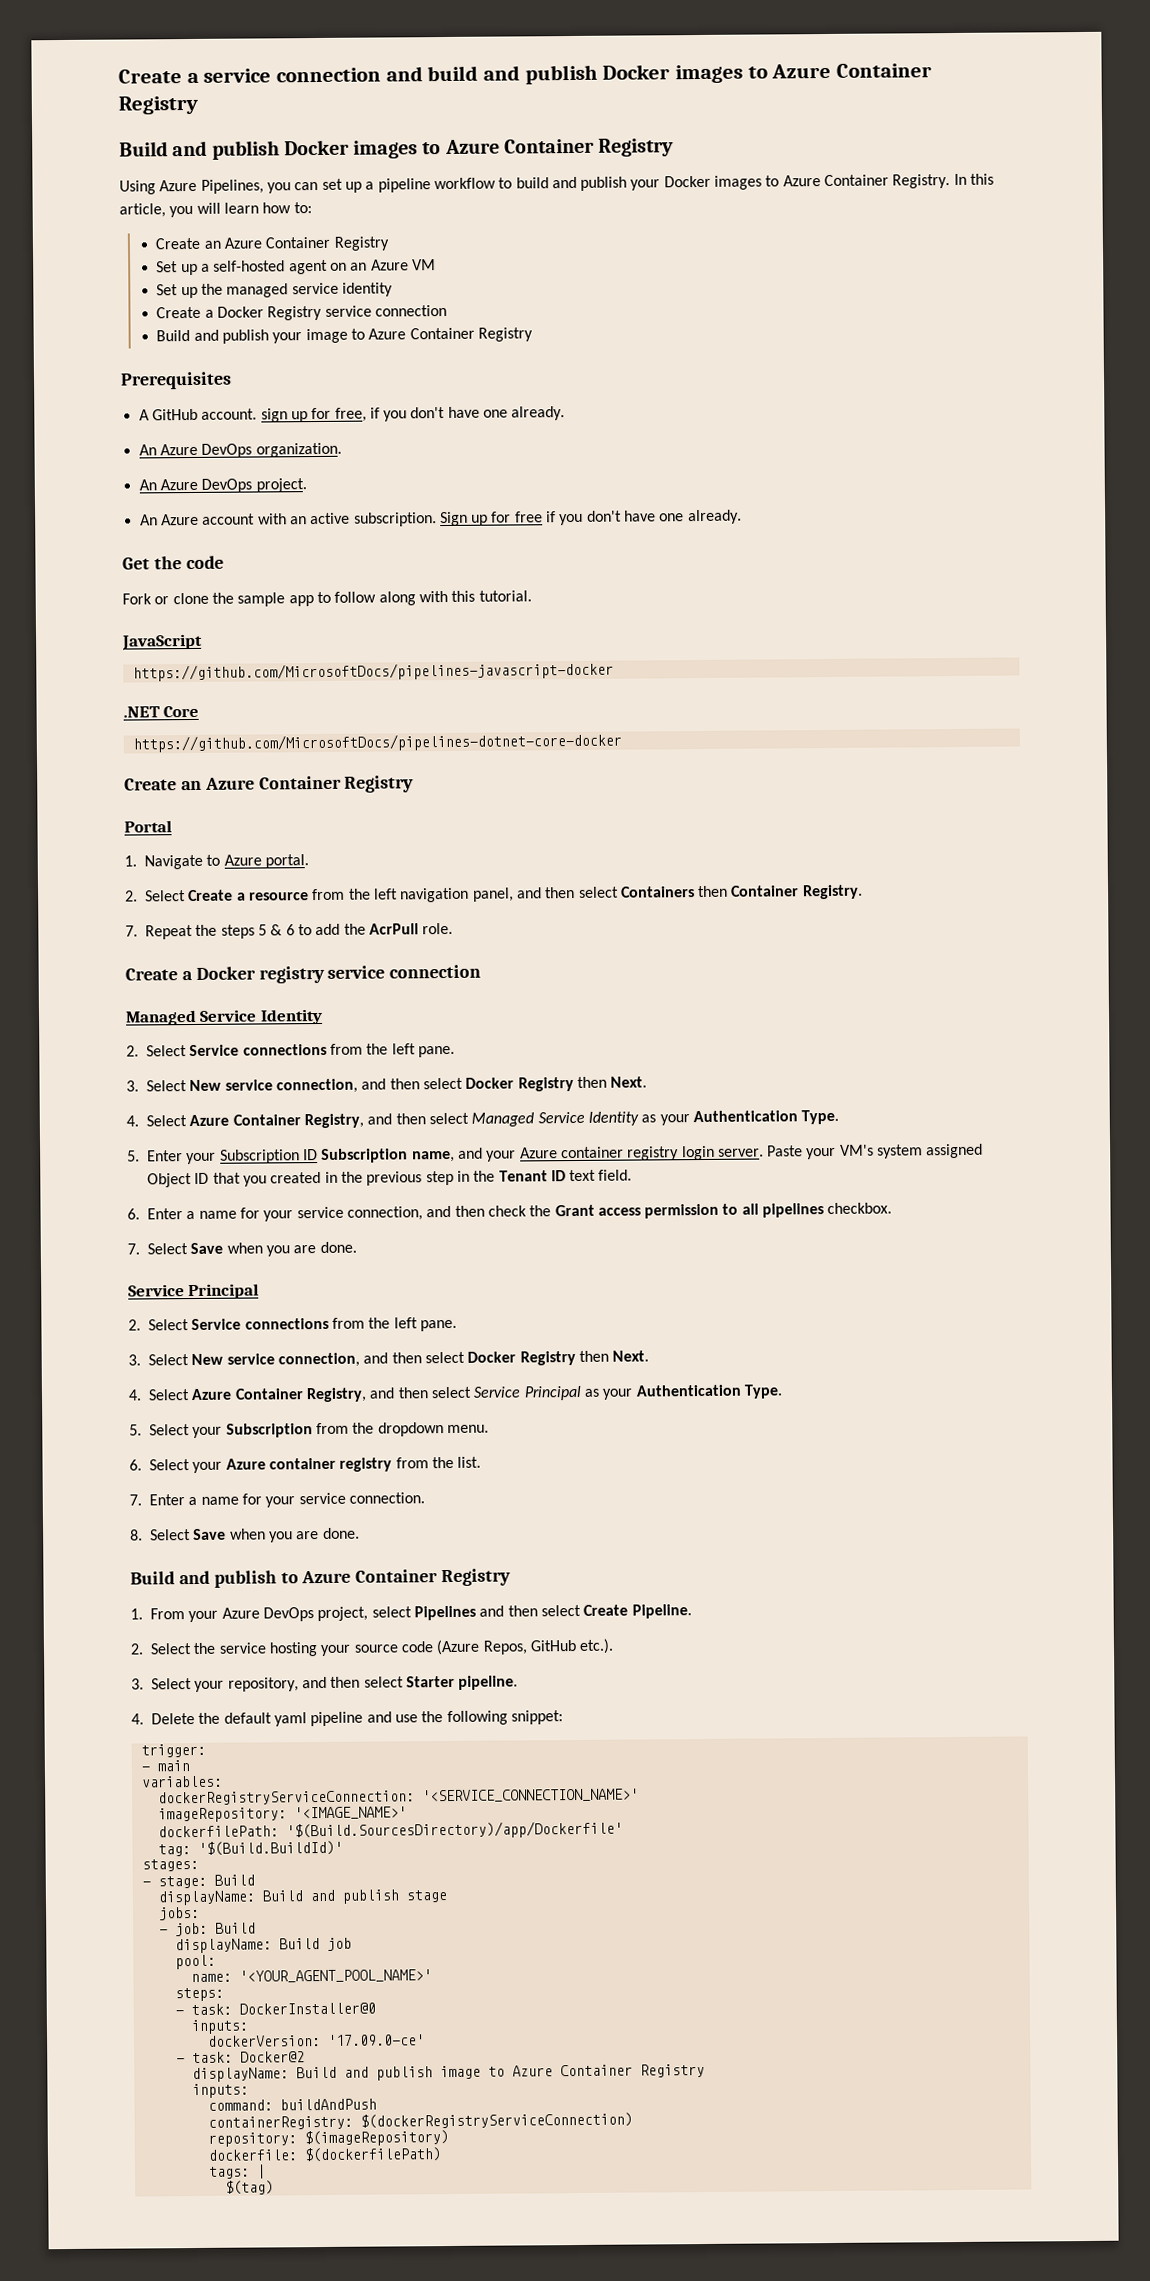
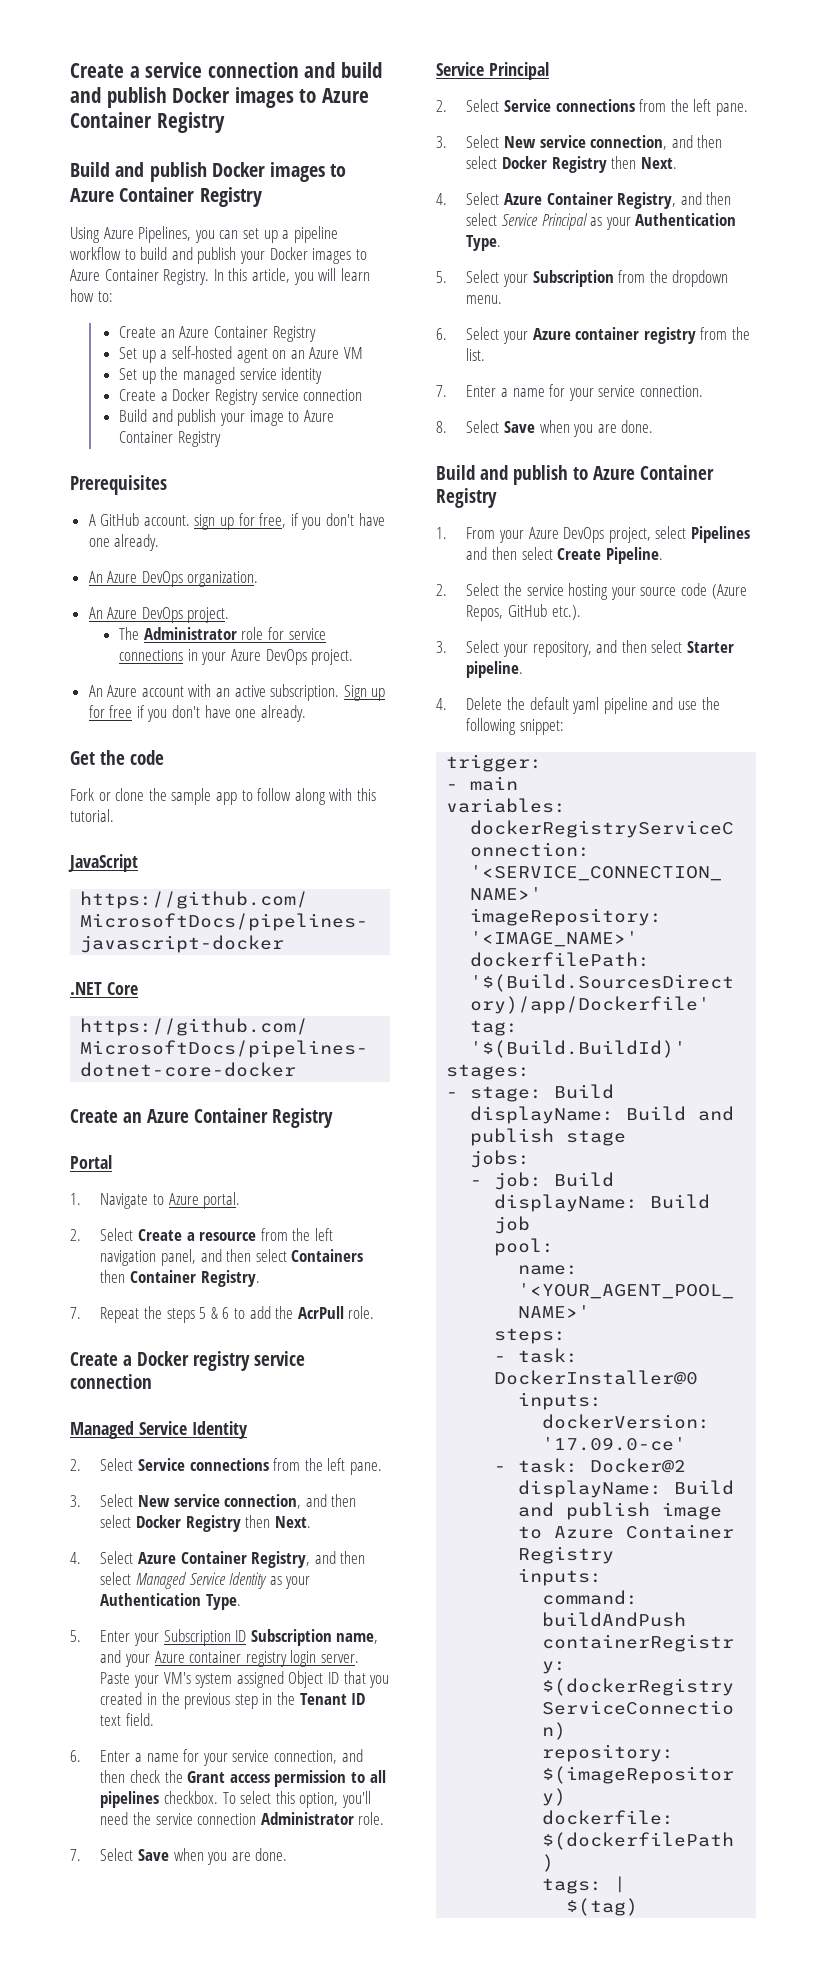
(307, 485) none -> [119,627,326,640] [119,649,354,665] // The Administrator role for service connections in your Azure DevOps project.
(893, 1208) none -> [222,1791,372,1808] [100,1812,385,1825] To select this option, you'll need the service connection Administrator role.

